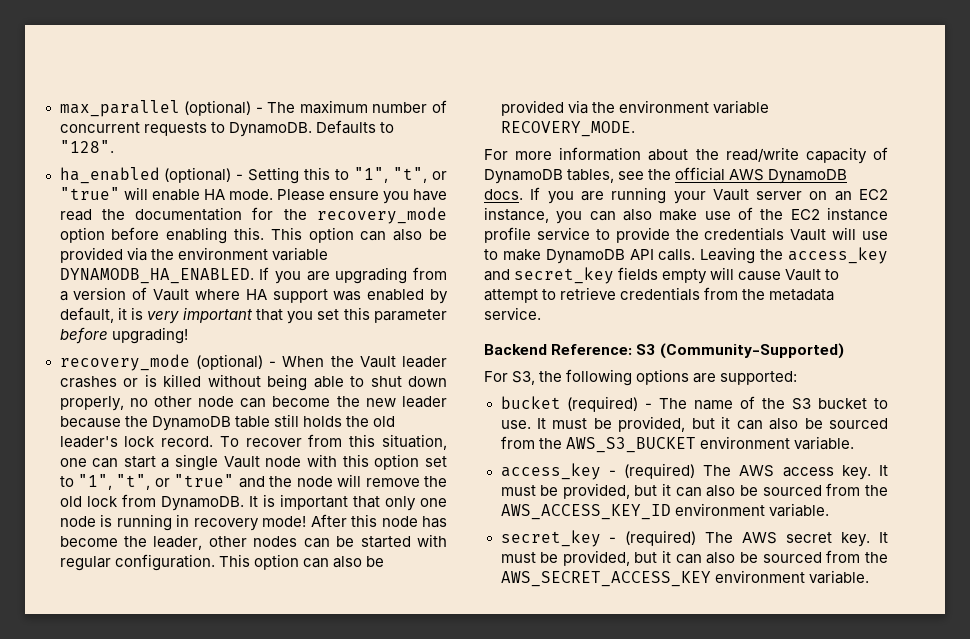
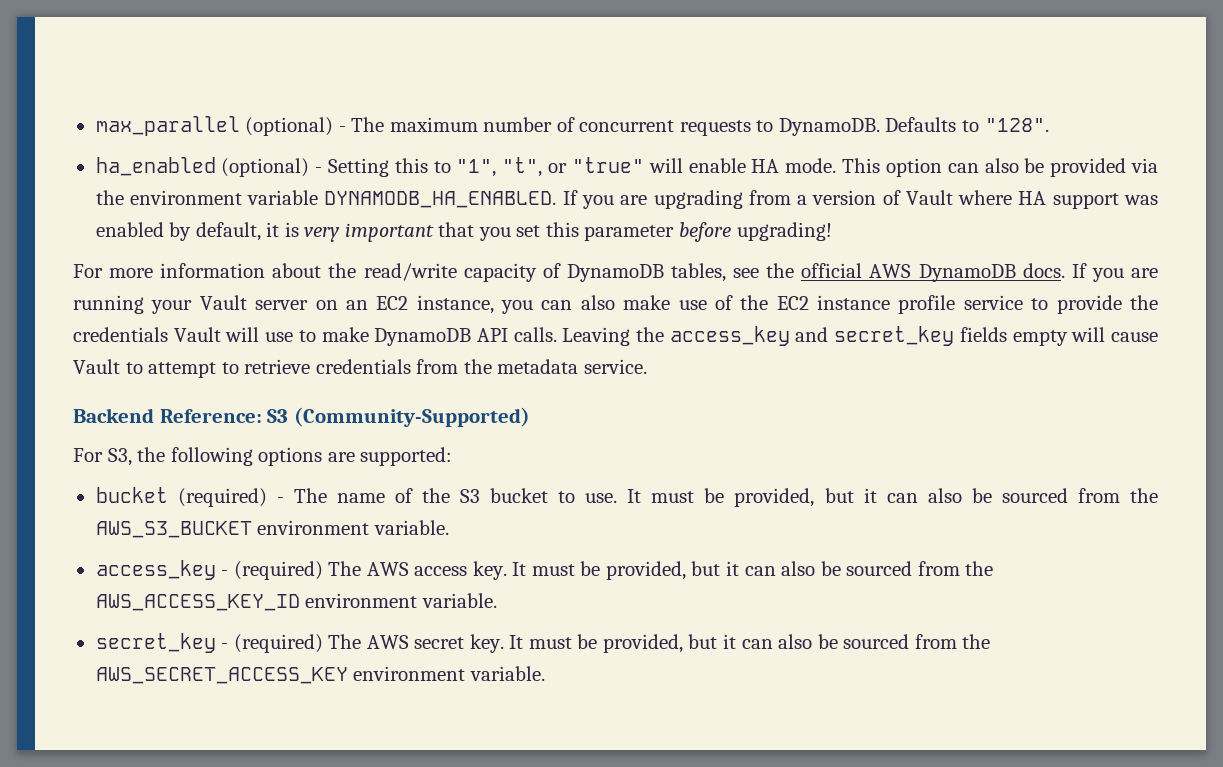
[276,189,447,204] [59,207,448,224] [59,227,264,244] Please ensure you have read the documentation for the recovery_mode option before enabling this. -> (837, 165) none
[59,354,447,371] [59,374,447,391] [59,396,447,411] [59,414,395,431] [59,434,447,450] [59,454,447,471] [59,474,447,490] [59,494,447,511] [59,514,447,531] [59,534,447,550] [59,554,384,571] [500,100,769,116] [500,121,635,137] // recovery_mode (optional) - When the Vault leader crashes or is killed without being able to shut down properly, no other node can become the new leader because the DynamoDB table still holds the old leader's lock record. To recover from this situation, one can start a single Vault node with this option set to "1", "t", or "true" and the node will remove the old lock from DynamoDB. It is important that only one node is running in recovery mode! After this node has become the leader, other nodes can be started with regular configuration. This option can also be provided via the environment variable RECOVERY_MODE. -> (832, 231) none

